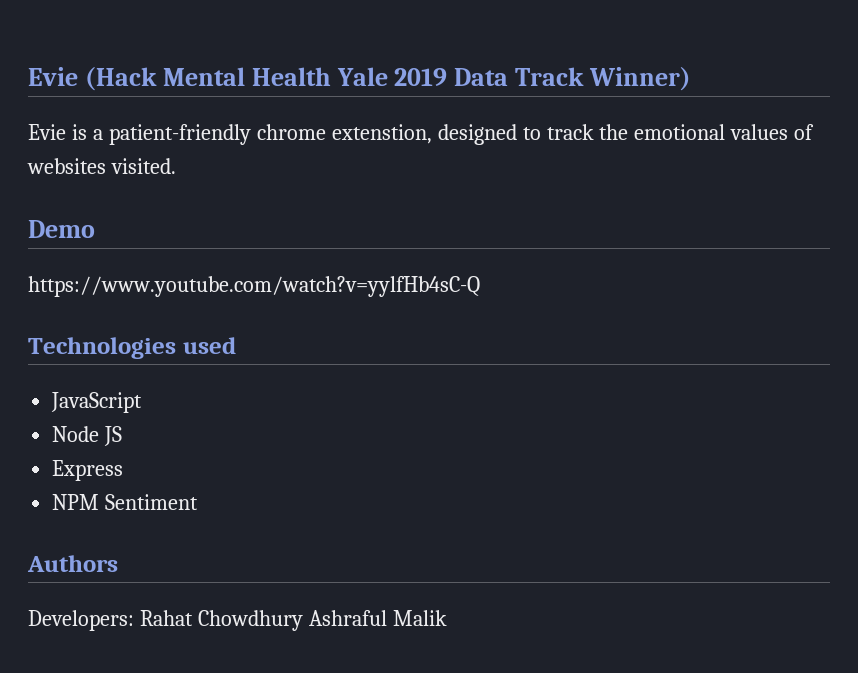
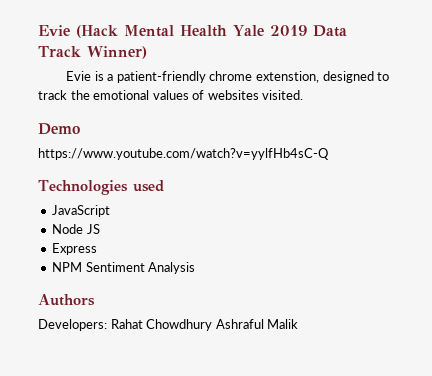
(199, 502) none -> [148,262,196,274] Analysis

